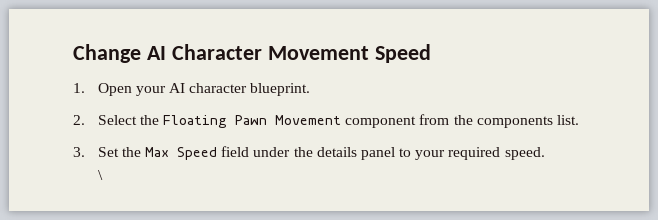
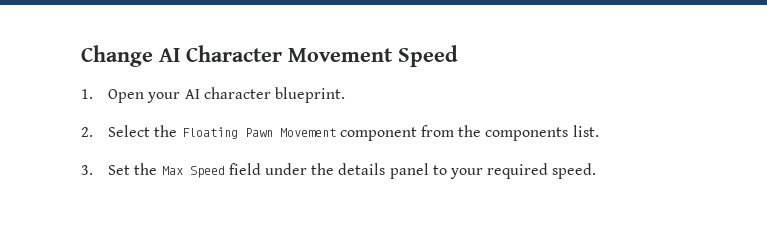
[97,170,103,180] // \ -> (597, 171) none

